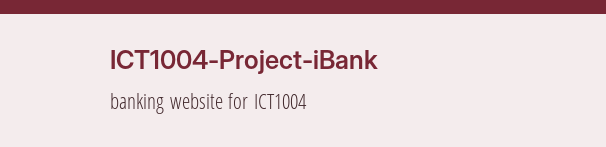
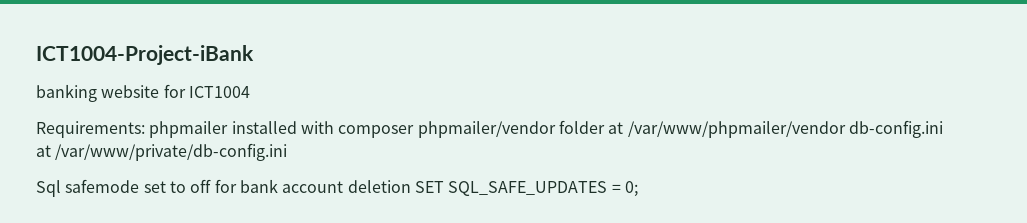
(308, 101) none -> [36,120,943,138] [36,143,288,161] [36,179,638,197] // Requirements: phpmailer installed with composer phpmailer/vendor folder at /var/www/phpmailer/vendor db-config.ini at /var/www/private/db-config.ini // Sql safemode set to off for bank account deletion SET SQL_SAFE_UPDATES = 0;

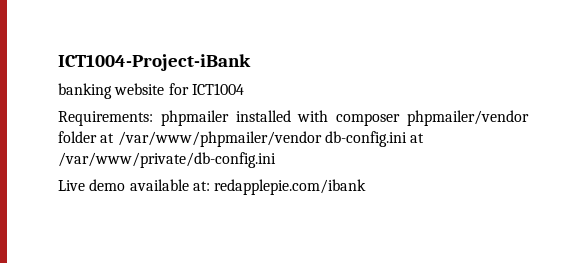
[36,179,638,197] Sql safemode set to off for bank account deletion SET SQL_SAFE_UPDATES = 0; -> [58,179,367,195] Live demo available at: redapplepie.com/ibank

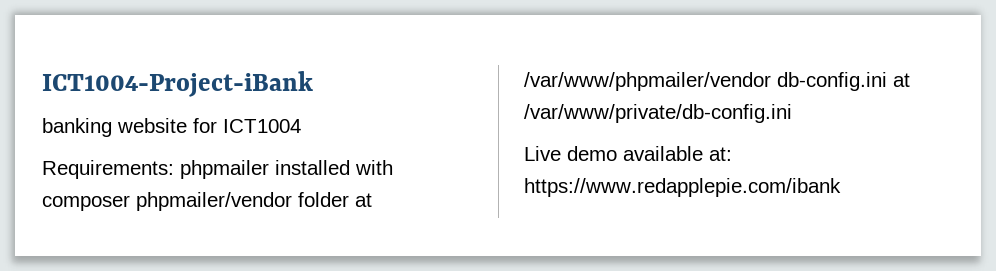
[214,179,367,195] redapplepie.com/ibank -> [524,178,841,197] https://www.redapplepie.com/ibank

